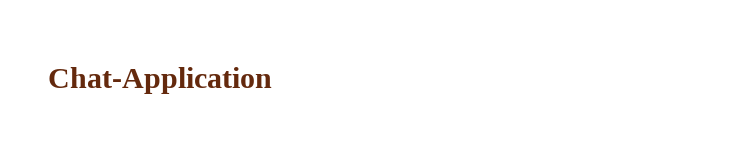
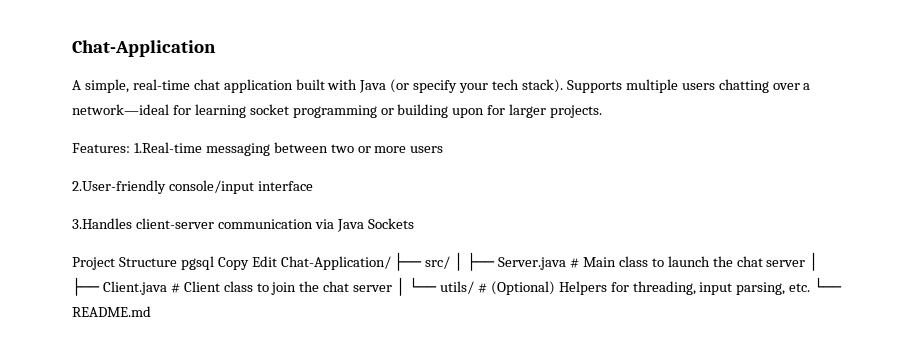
(272, 80) none -> [72,79,811,93] [72,104,603,118] [72,142,444,156] [72,180,313,194] [72,218,414,232] [72,252,819,271] [72,277,843,296] [72,306,151,317] // A simple, real-time chat application built with Java (or specify your tech stack). Supports multiple users chatting over a network—ideal for learning socket programming or building upon for larger projects. // Features: 1.Real-time messaging between two or more users // 2.User-friendly console/input interface // 3.Handles client-server communication via Java Sockets // Project Structure pgsql Copy Edit Chat-Application/ ├── src/ │ ├── Server.java # Main class to launch the chat server │ ├── Client.java # Client class to join the chat server │ └── utils/ # (Optional) Helpers for threading, input parsing, etc. └── README.md

